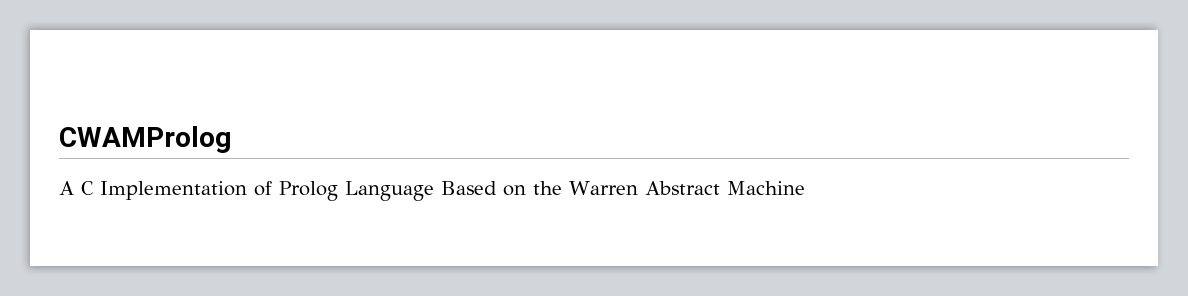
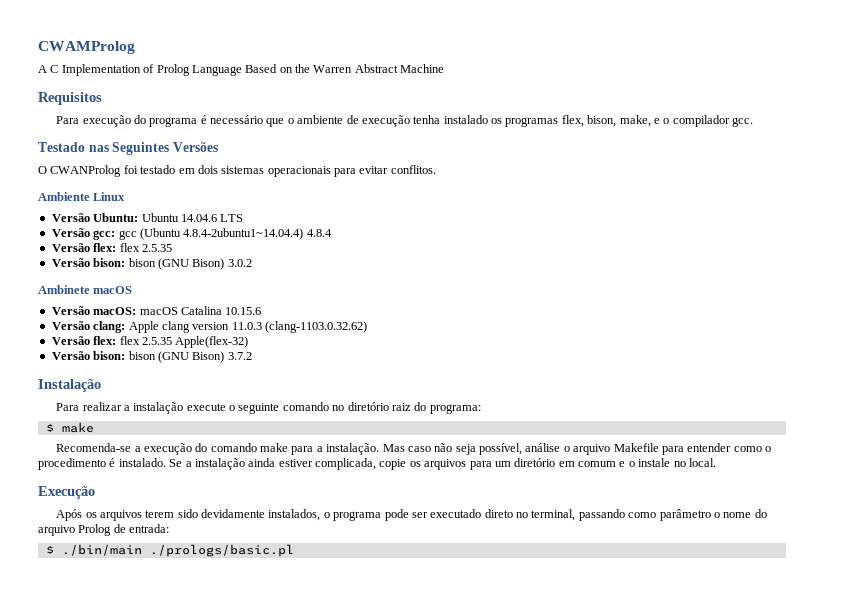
(805, 188) none -> [38,92,102,105] [56,115,754,127] [38,142,218,155] [38,165,436,177] [38,192,126,201] [51,213,244,222] [51,228,332,240] [51,243,172,252] [51,258,252,270] [38,285,133,294] [51,306,262,315] [51,321,367,333] [51,336,249,348] [51,351,252,363] [38,379,101,392] [56,402,481,414] [45,422,94,433] [56,443,772,455] [38,458,716,470] [38,486,95,499] [56,509,767,521] [38,524,170,536] [45,544,294,557] // Requisitos // Para execução do programa é necessário que o ambiente de execução tenha instalado os programas flex, bison, make, e o compilador gcc. // Testado nas Seguintes Versões // O CWANProlog foi testado em dois sistemas operacionais para evitar conflitos. // Ambiente Linux // Versão Ubuntu: Ubuntu 14.04.6 LTS // Versão gcc: gcc (Ubuntu 4.8.4-2ubuntu1~14.04.4) 4.8.4 // Versão flex: flex 2.5.35 // Versão bison: bison (GNU Bison) 3.0.2 // Ambinete macOS // Versão macOS: macOS Catalina 10.15.6 // Versão clang: Apple clang version 11.0.3 (clang-1103.0.32.62) // Versão flex: flex 2.5.35 Apple(flex-32) // Versão bison: bison (GNU Bison) 3.7.2 // Instalação // Para realizar a instalação execute o seguinte comando no diretório raiz do programa: // $ make // Recomenda-se a execução do comando make para a instalação. Mas caso não seja possível, análise o arquivo Makefile para entender como o procedimento é instalado. Se a instalação ainda estiver complicada, copie os arquivos para um diretório em comum e o instale no local. // Execução // Após os arquivos terem sido devidamente instalados, o programa pode ser executado direto no terminal, passando como parâmetro o nome do arquivo Prolog de entrada: // $ ./bin/main ./prologs/basic.pl

